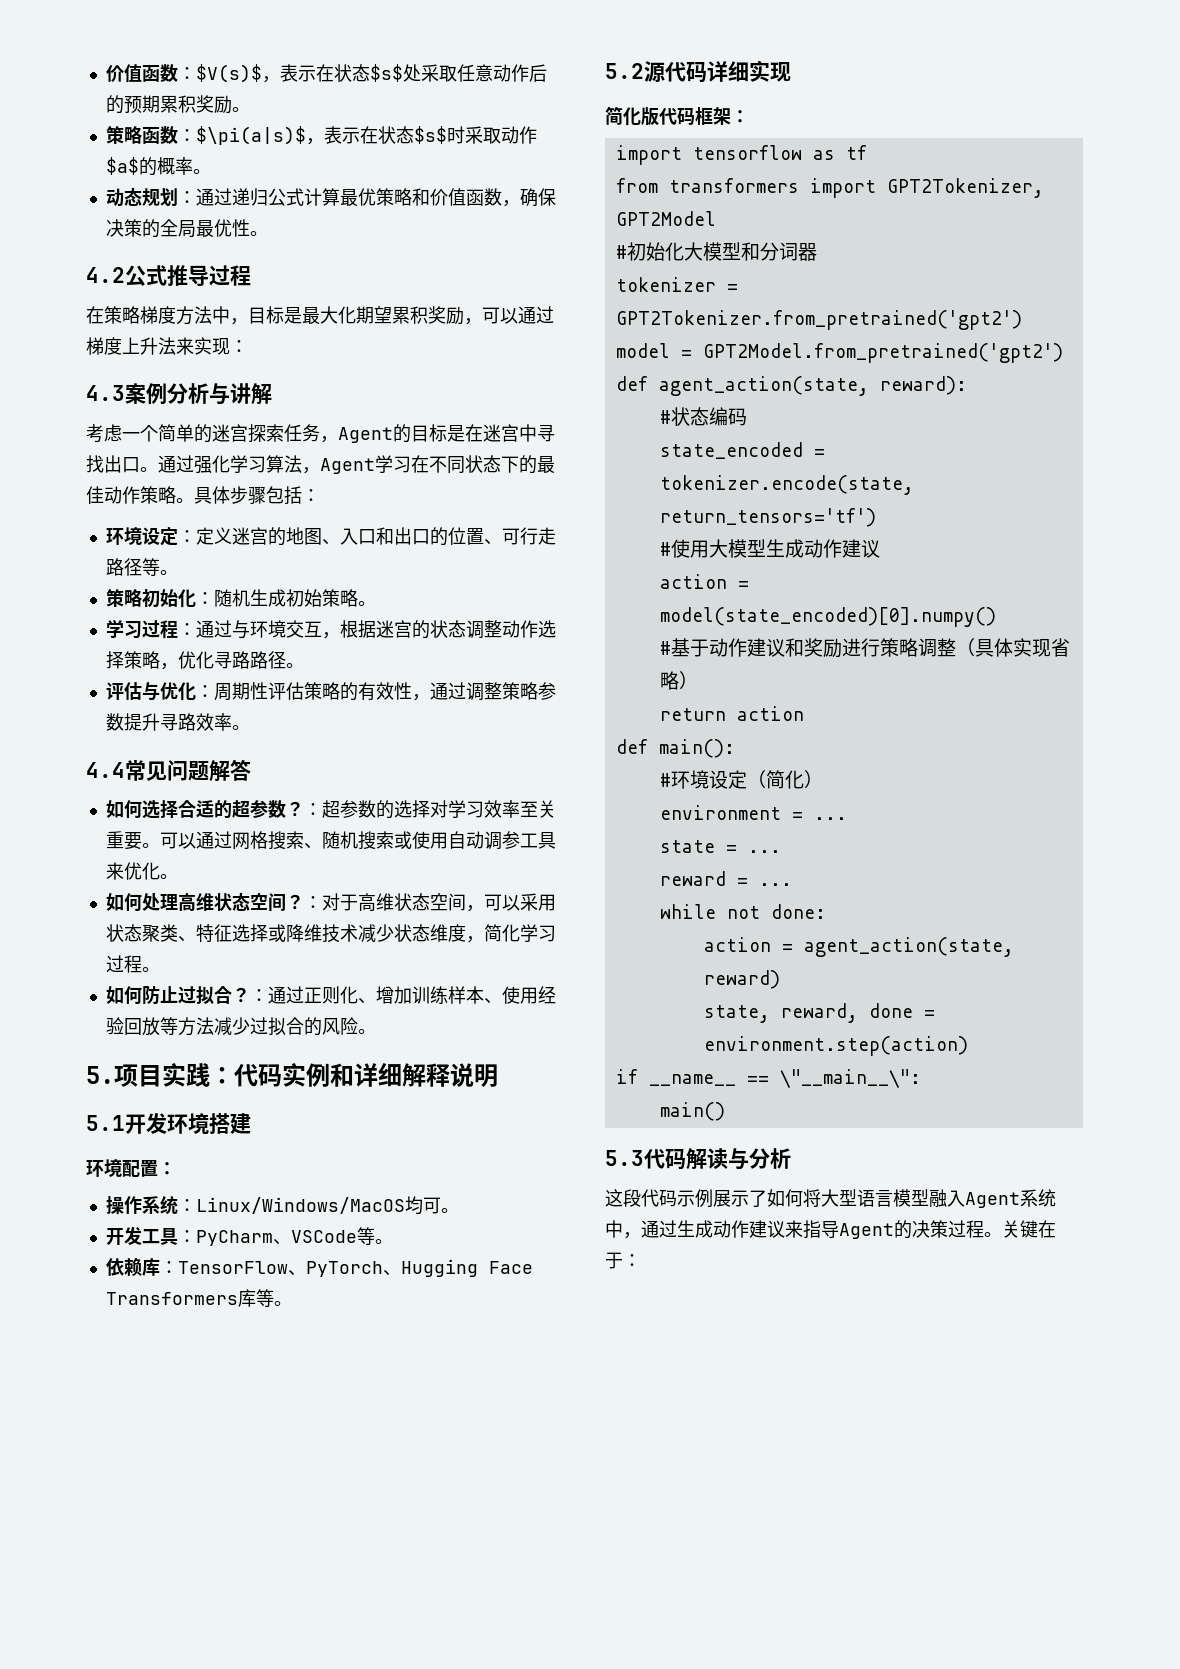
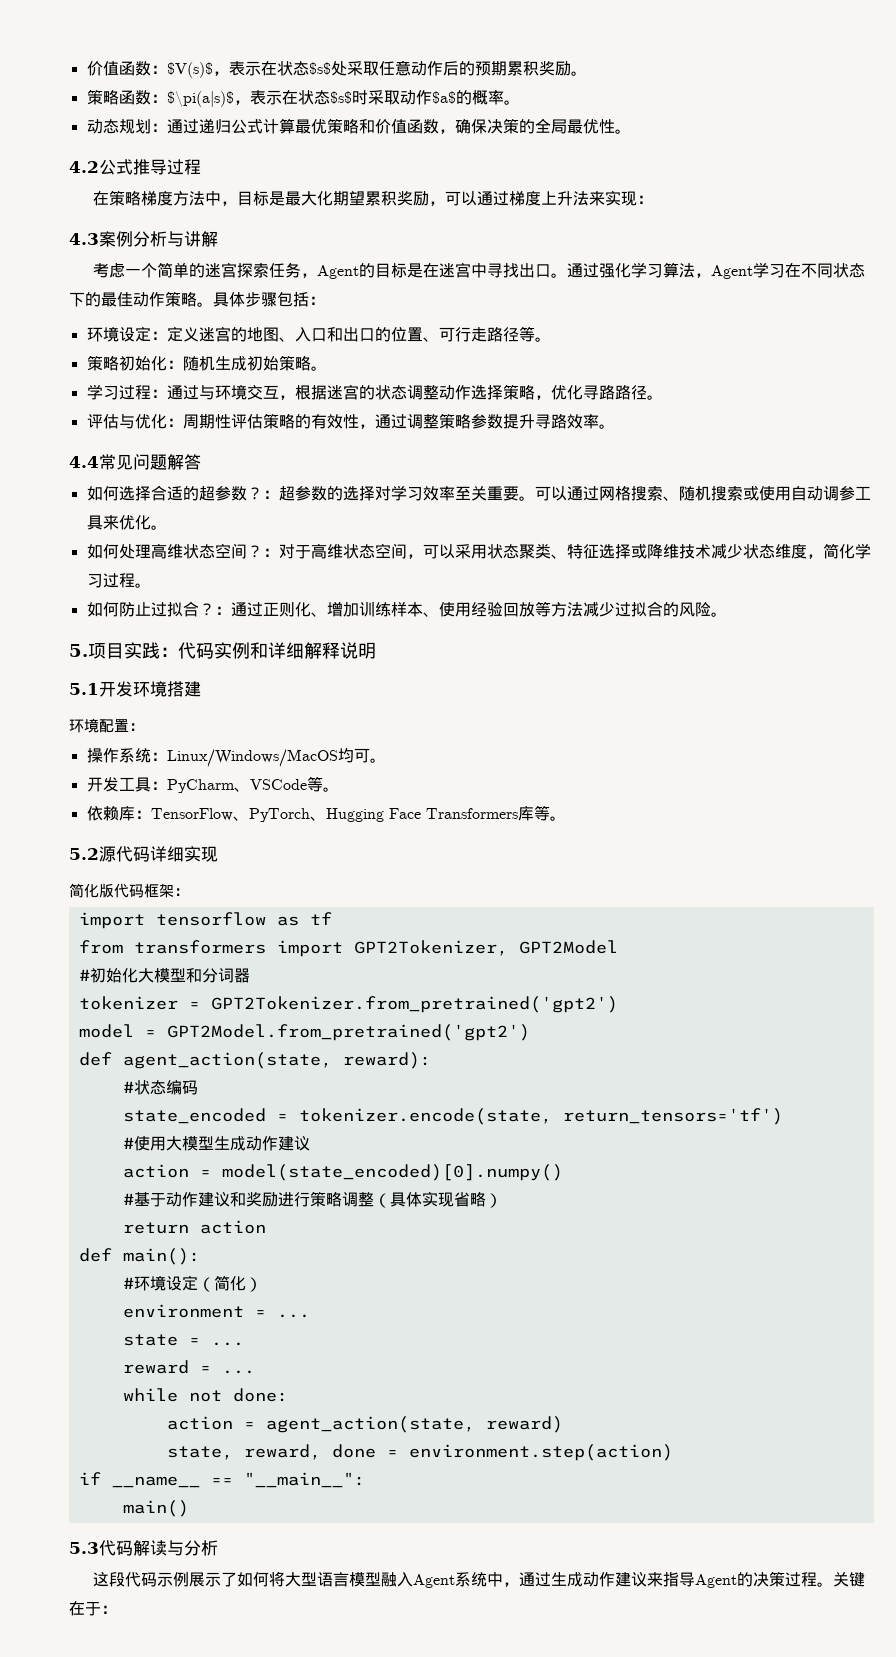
[779,1069,921,1088] \"__main__\": -> [243,1472,365,1488] "__main__":

